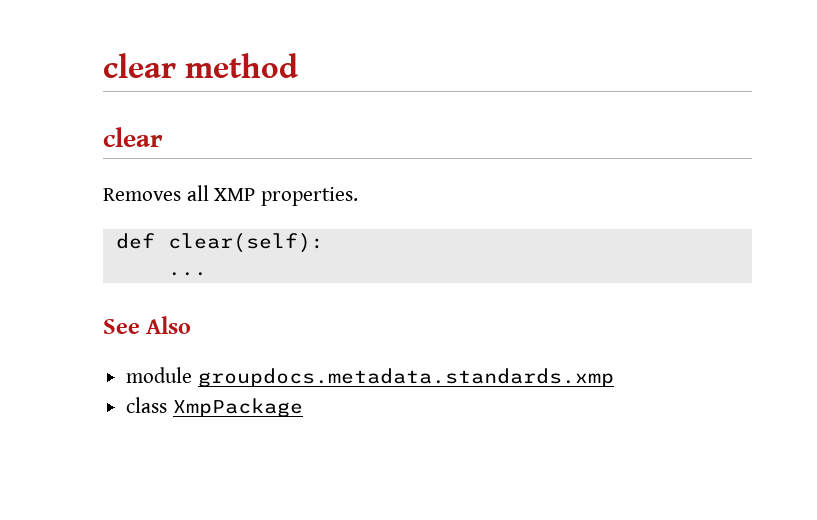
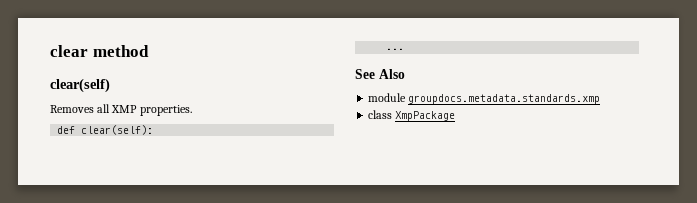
[103,127,163,147] clear -> [50,78,110,93] clear(self)

